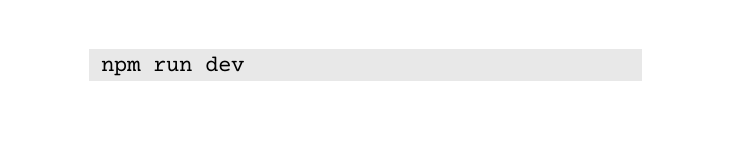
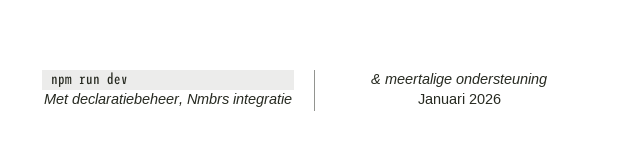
(244, 64) none -> [44,93,292,107] [371,73,547,87] [417,93,501,104] // Met declaratiebeheer, Nmbrs integratie & meertalige ondersteuning // Januari 2026

